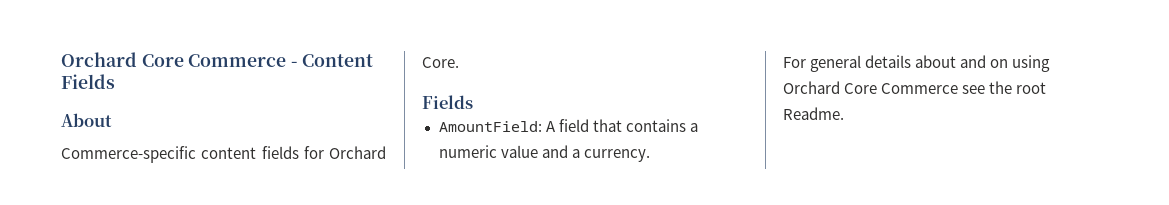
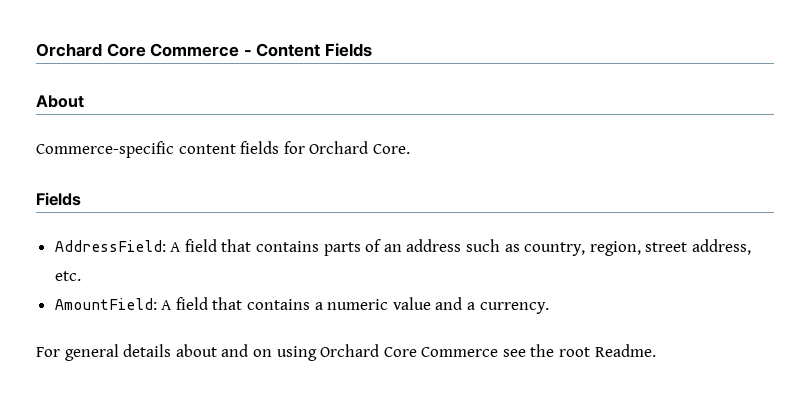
(473, 102) none -> [54,239,751,256] [54,271,81,281] // AddressField: A field that contains parts of an address such as country, region, street address, etc.

